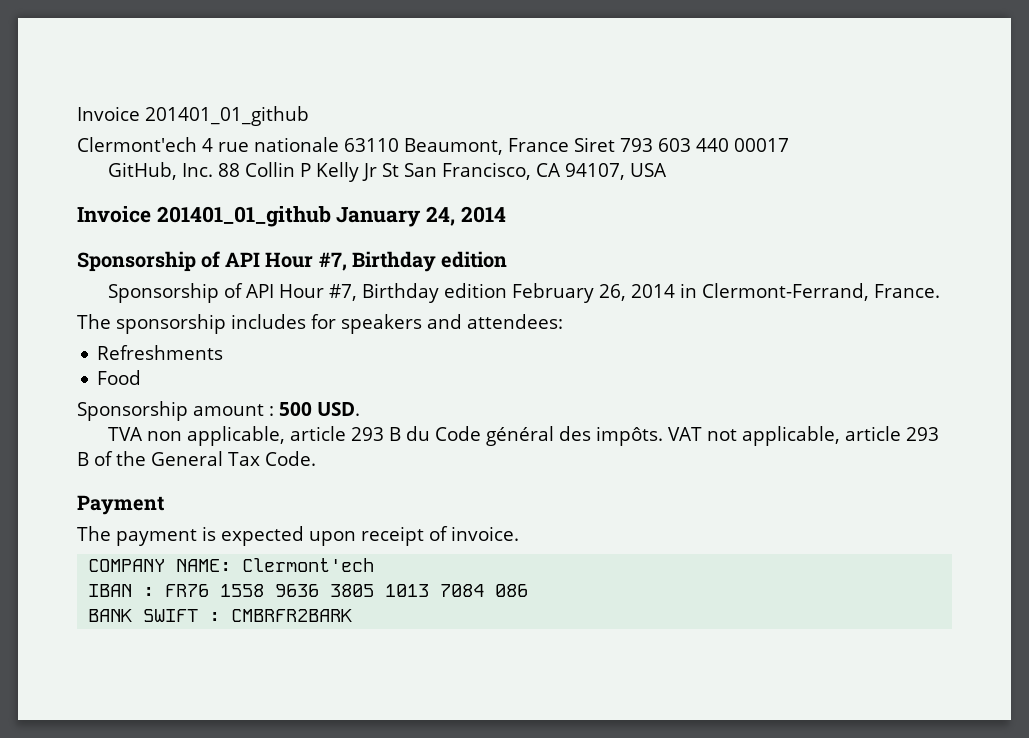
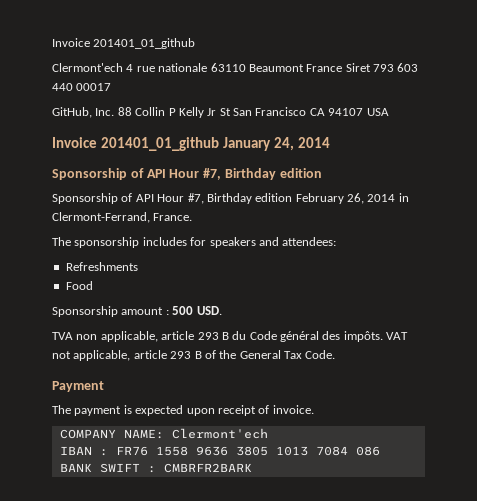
[403,138,503,155] Beaumont, -> [248,64,304,72] Beaumont
[442,162,626,180] Francisco, CA 94107, -> [255,107,364,116] Francisco CA 94107

